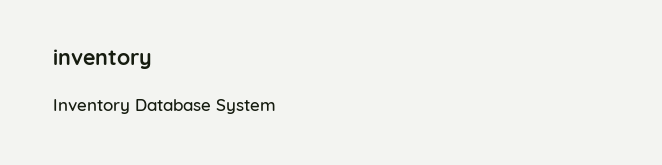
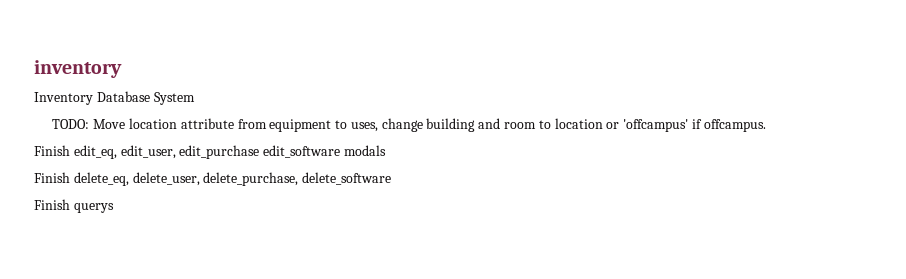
(276, 106) none -> [52,118,766,132] [34,145,386,159] [34,172,392,186] [34,199,114,213] // TODO: Move location attribute from equipment to uses, change building and room to location or 'offcampus' if offcampus. // Finish edit_eq, edit_user, edit_purchase edit_software modals // Finish delete_eq, delete_user, delete_purchase, delete_software // Finish querys

